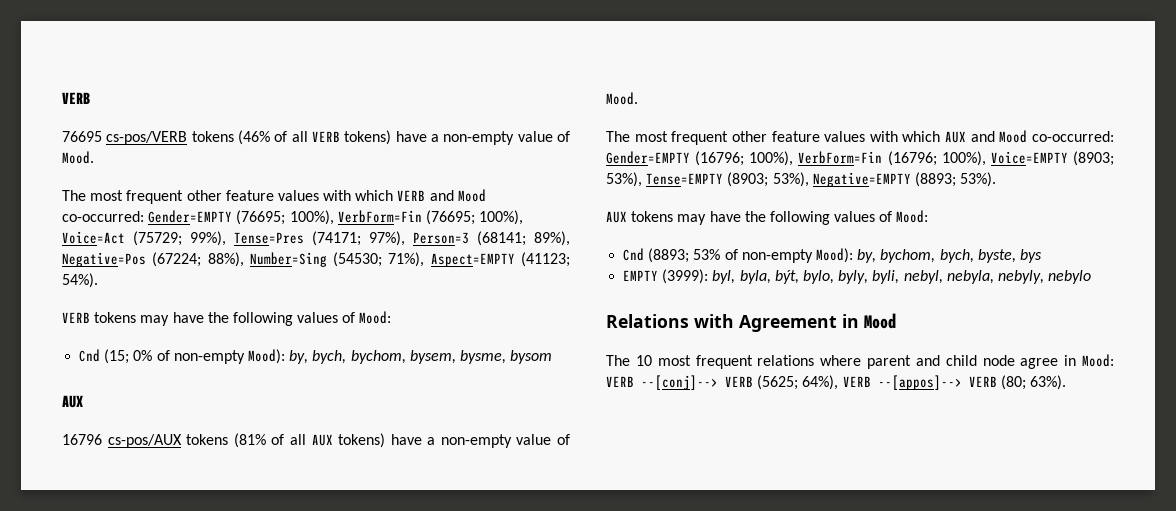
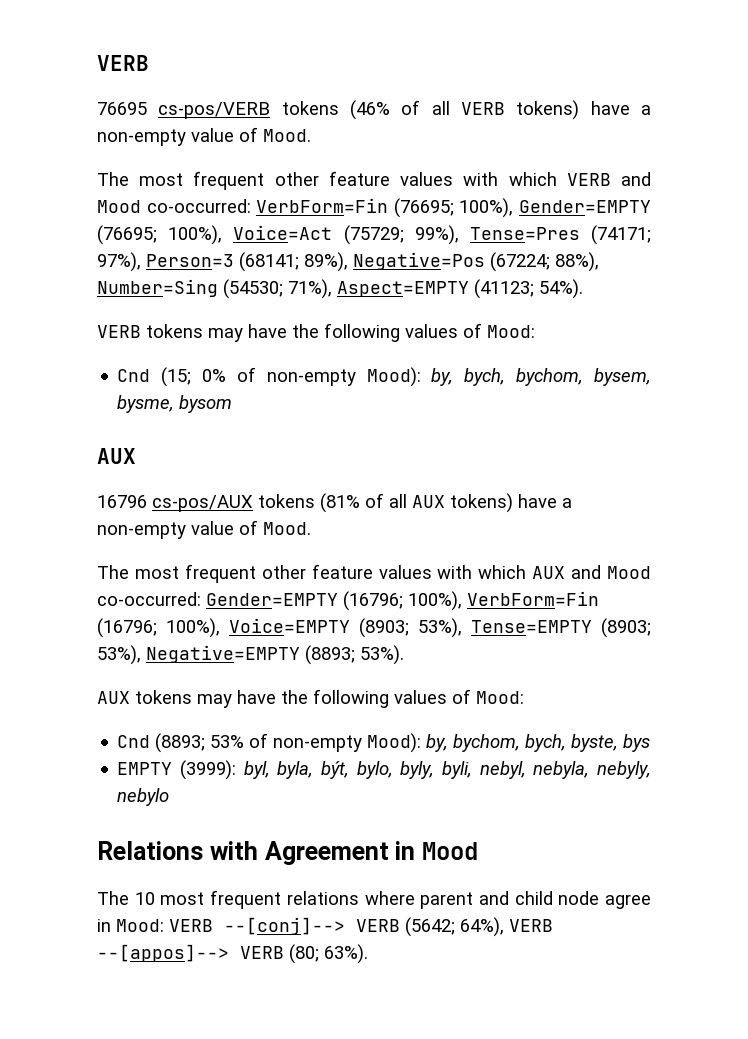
[148,210,422,225] Gender=EMPTY (76695; 100%), VerbForm=Fin -> [256,198,651,218] VerbForm=Fin (76695; 100%), Gender=EMPTY
[757,375,799,390] (5625; -> [405,917,455,937] (5642;

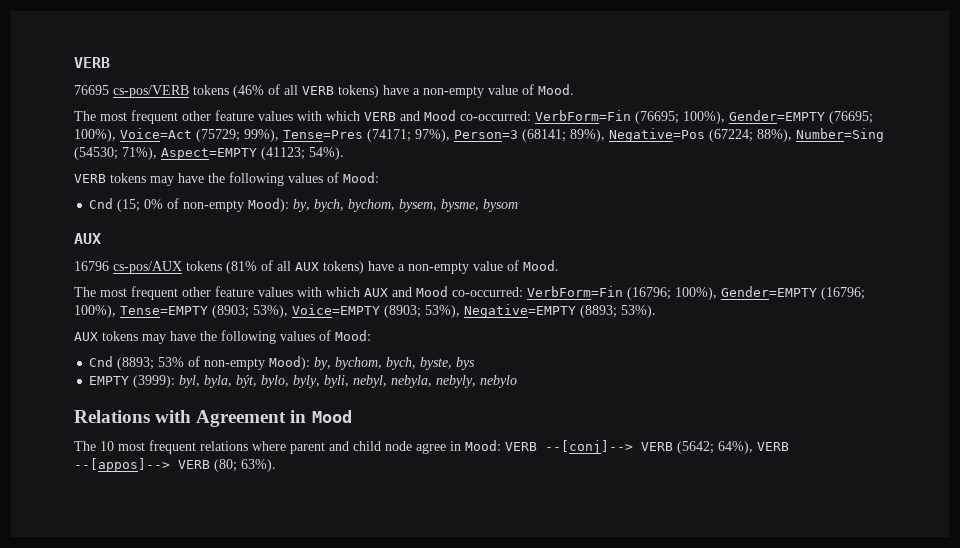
[206,591,599,611] [97,618,592,638] Gender=EMPTY (16796; 100%), VerbForm=Fin (16796; 100%), Voice=EMPTY (8903; 53%), Tense=EMPTY -> [527,286,865,300] [74,304,380,318] VerbForm=Fin (16796; 100%), Gender=EMPTY (16796; 100%), Tense=EMPTY (8903; 53%), Voice=EMPTY

